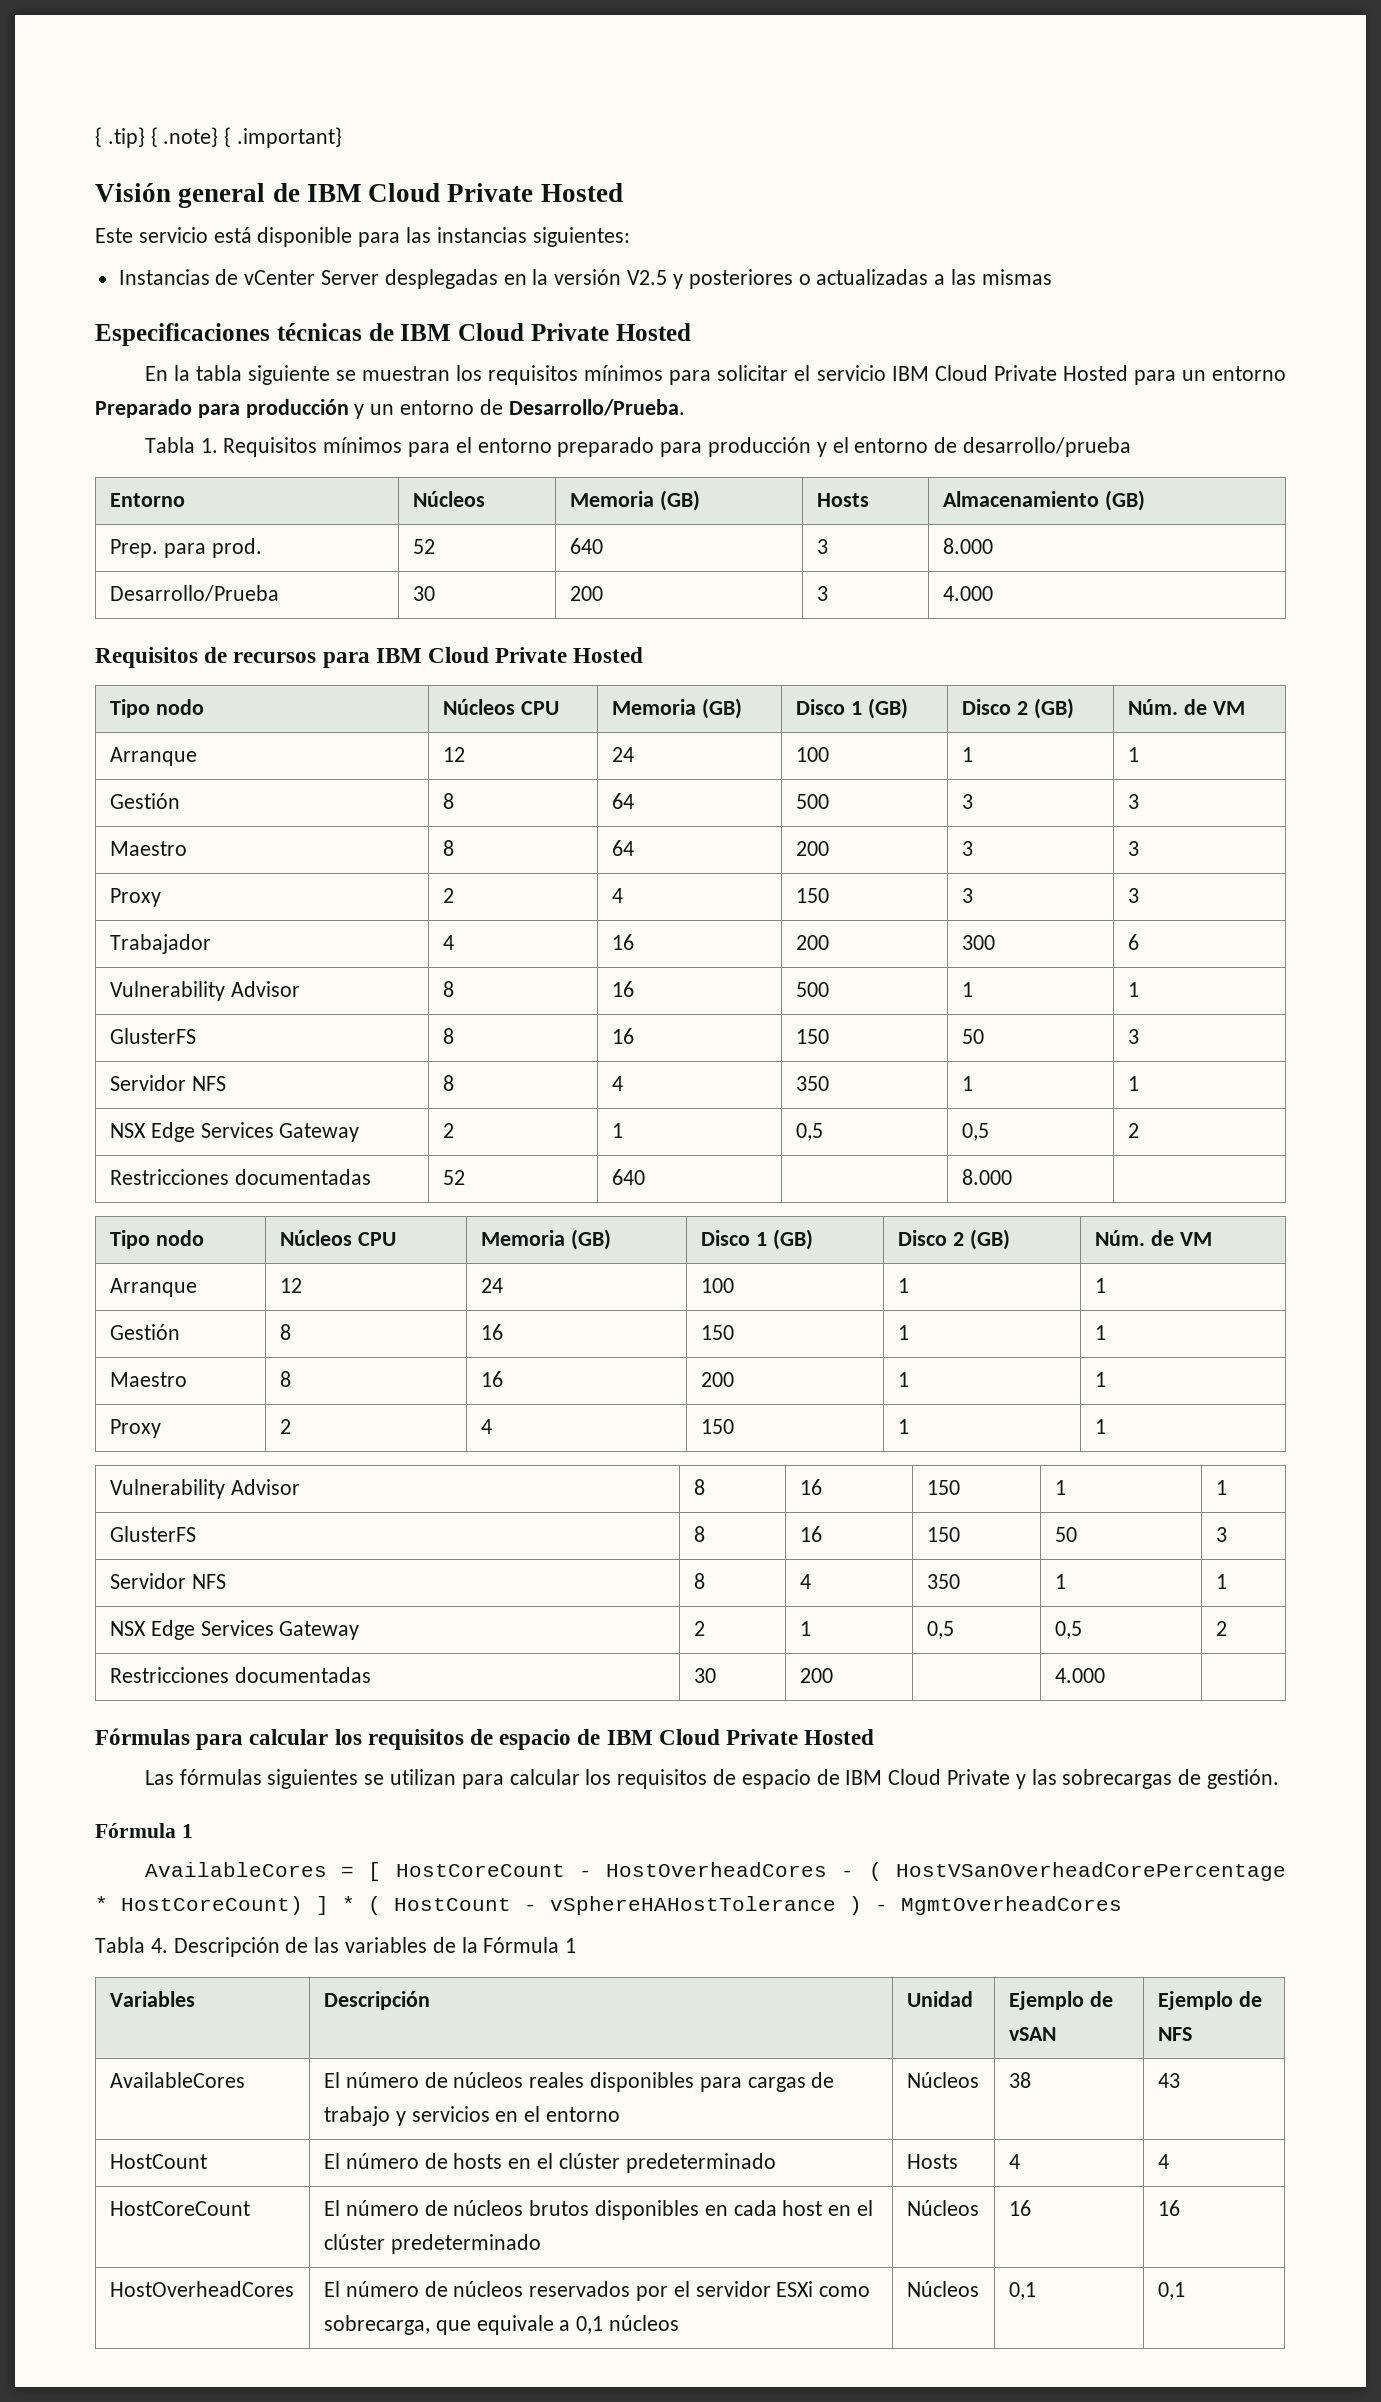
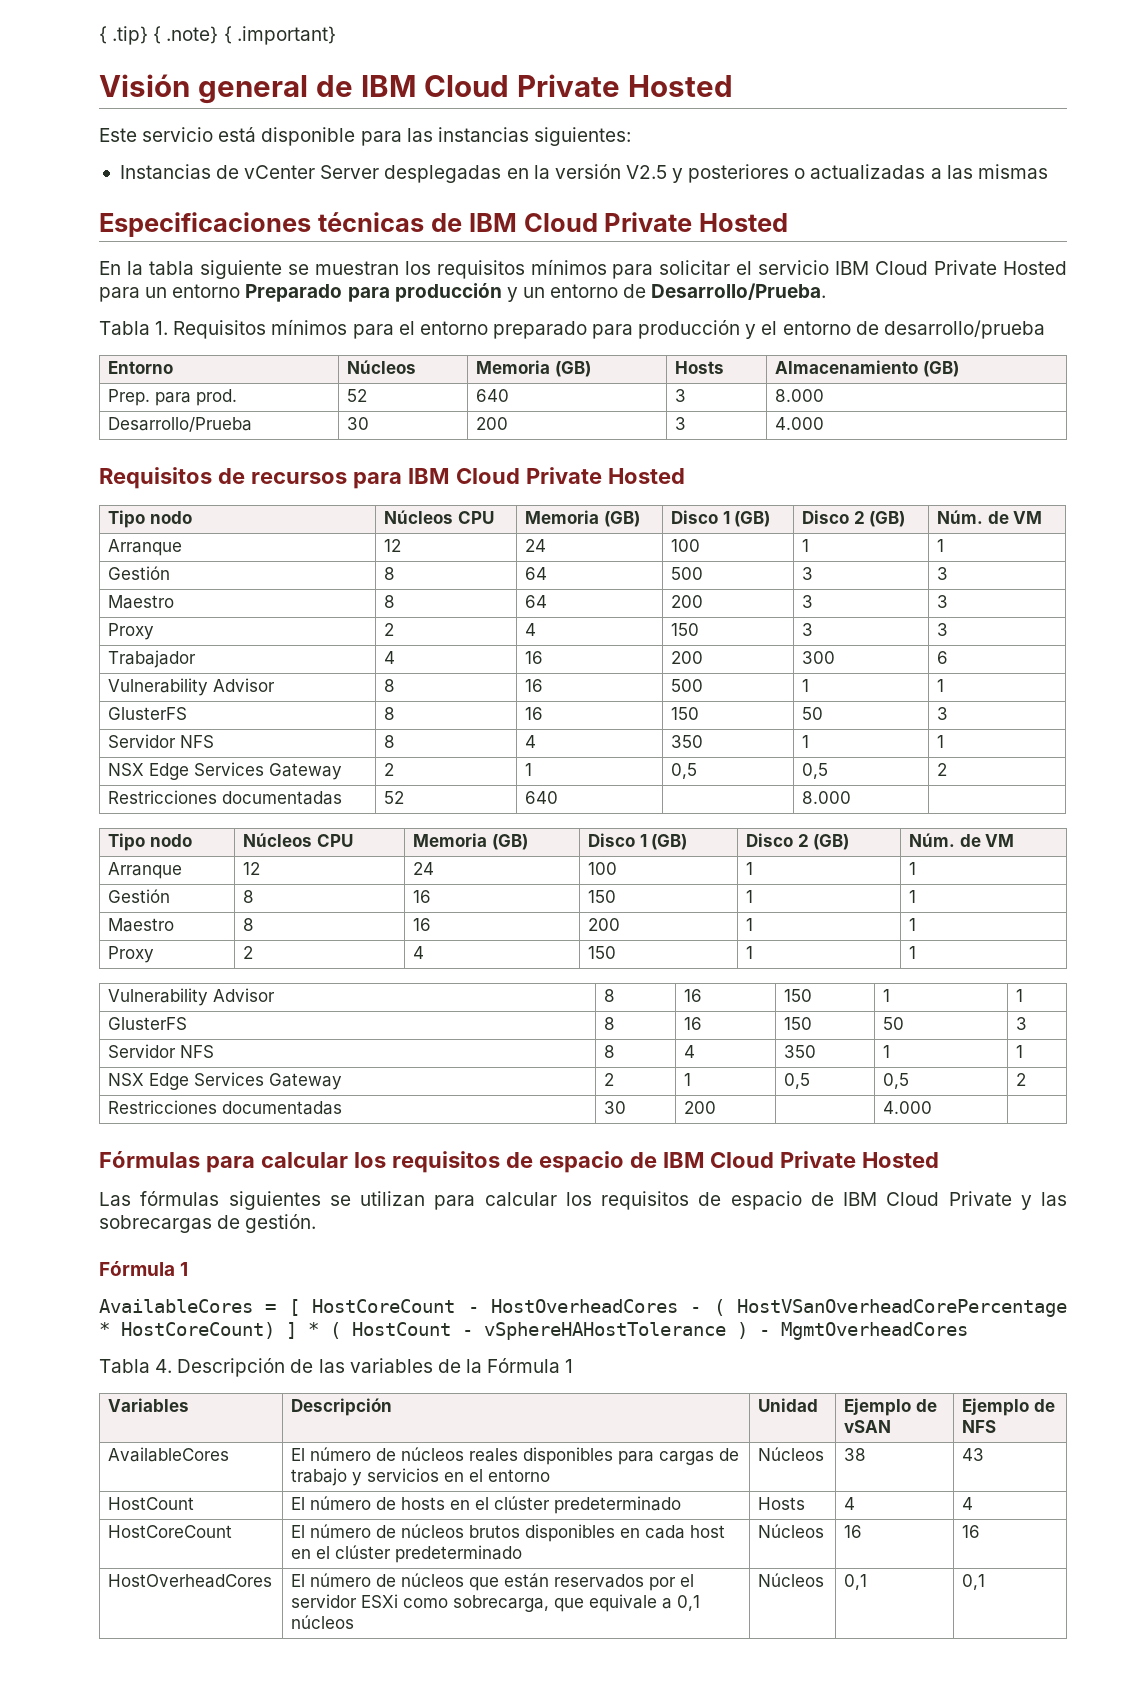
(524, 2289) none -> [469,1573,550,1591] que están

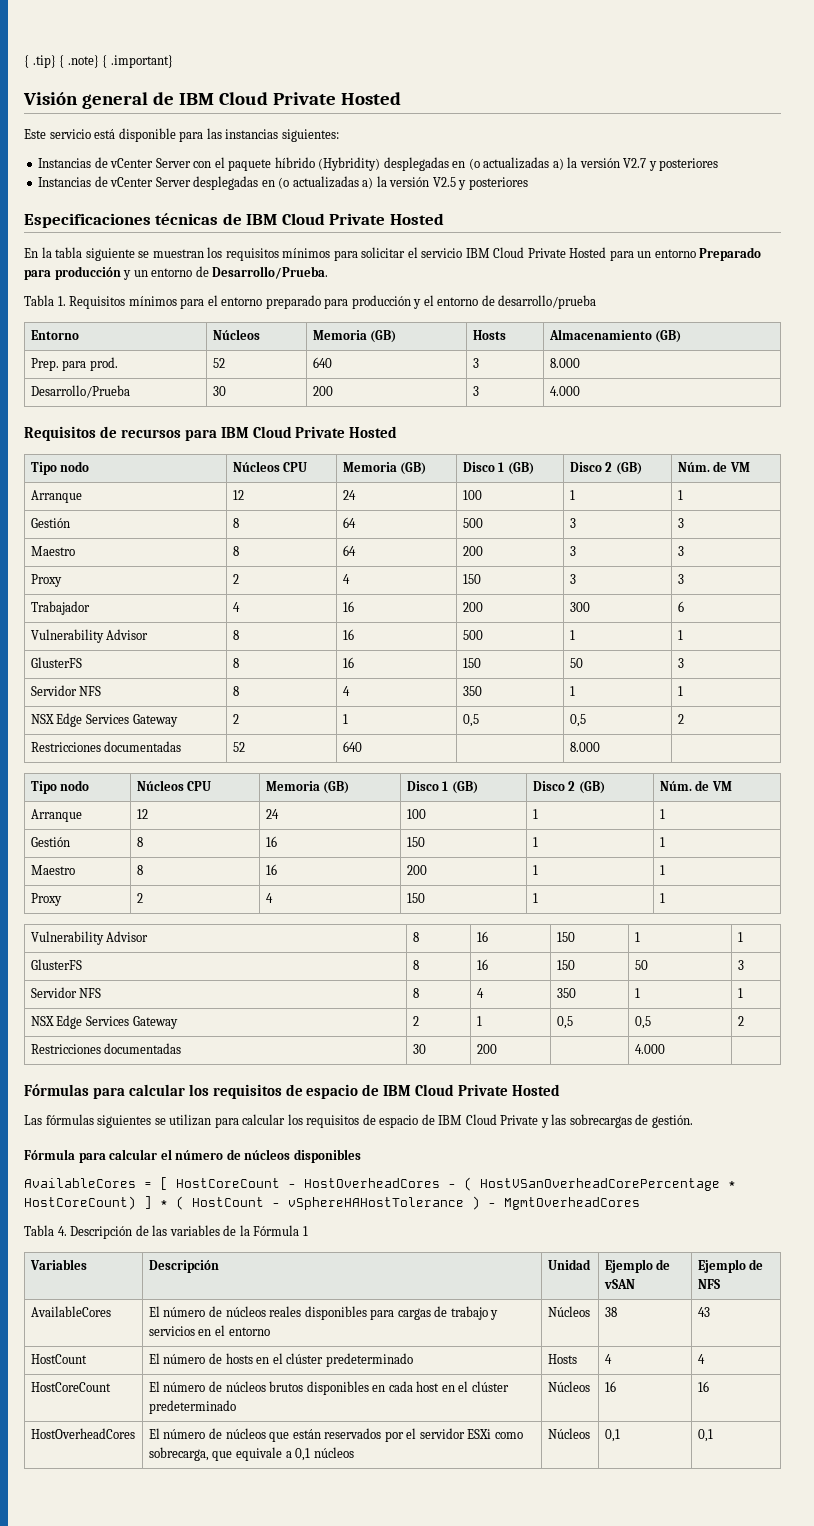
[384,165,529,183] desplegadas en -> [193,157,719,171] [38,176,374,190] con el paquete híbrido (Hybridity) desplegadas en (o actualizadas a) la versión V2.7 y posteriores // Instancias de vCenter Server desplegadas en (o actualizadas a)
[794,164,1048,179] o actualizadas a las mismas -> (528, 183) none
[180,1262,189,1276] 1 -> [78,1149,361,1163] para calcular el número de núcleos disponibles

